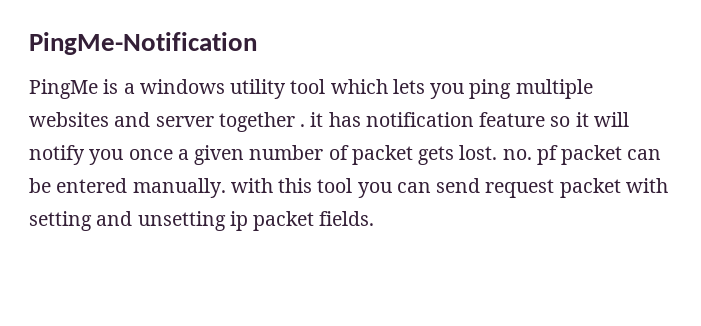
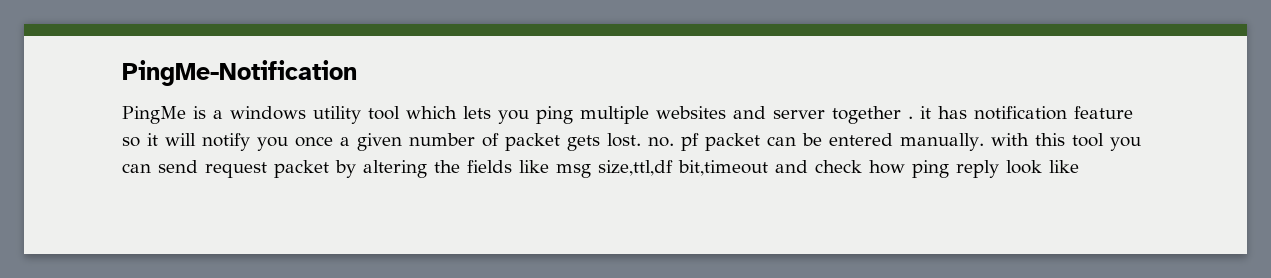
[625,178,668,193] [29,211,375,231] with setting and unsetting ip packet fields. -> [335,160,1079,178] by altering the fields like msg size,ttl,df bit,timeout and check how ping reply look like

